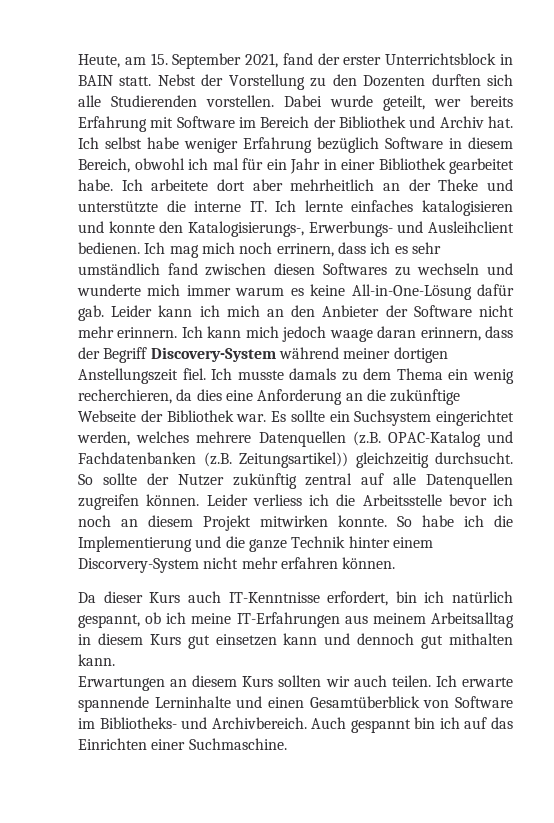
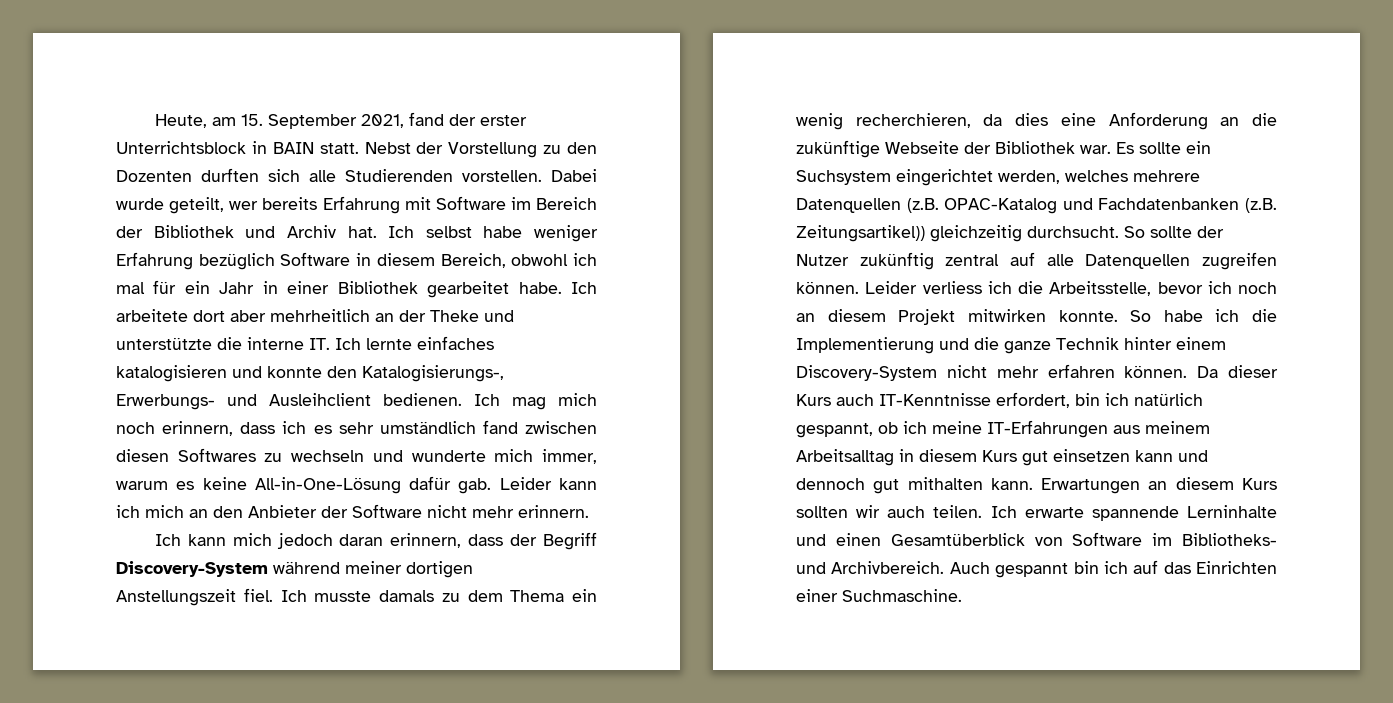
[276,243,334,257] errinern, -> [162,421,234,436] erinnern,
[186,285,231,296] immer -> [542,449,597,464] immer,
(178, 332) none -> (589, 511) //
[329,329,373,342] waage -> (333, 541) none
[362,494,442,506] Arbeitsstelle -> [1049,281,1152,296] Arbeitsstelle,
[78,558,199,573] Discorvery-System -> [796,365,937,381] Discovery-System
(396, 563) // -> (1188, 371) none
(115, 660) // -> (1033, 484) none

